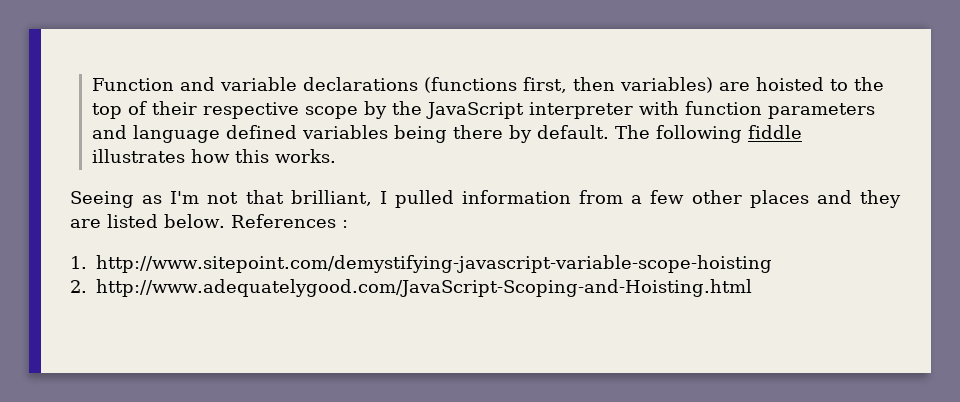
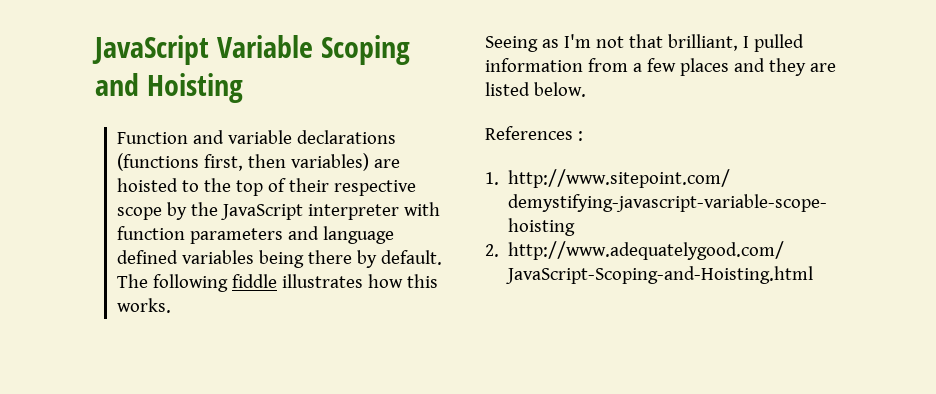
(91, 84) none -> [92,35,410,65] [95,73,243,103] JavaScript Variable Scoping and Hoisting //
[691,190,742,204] other -> (676, 65) none
(225, 221) none -> (586, 89) //

